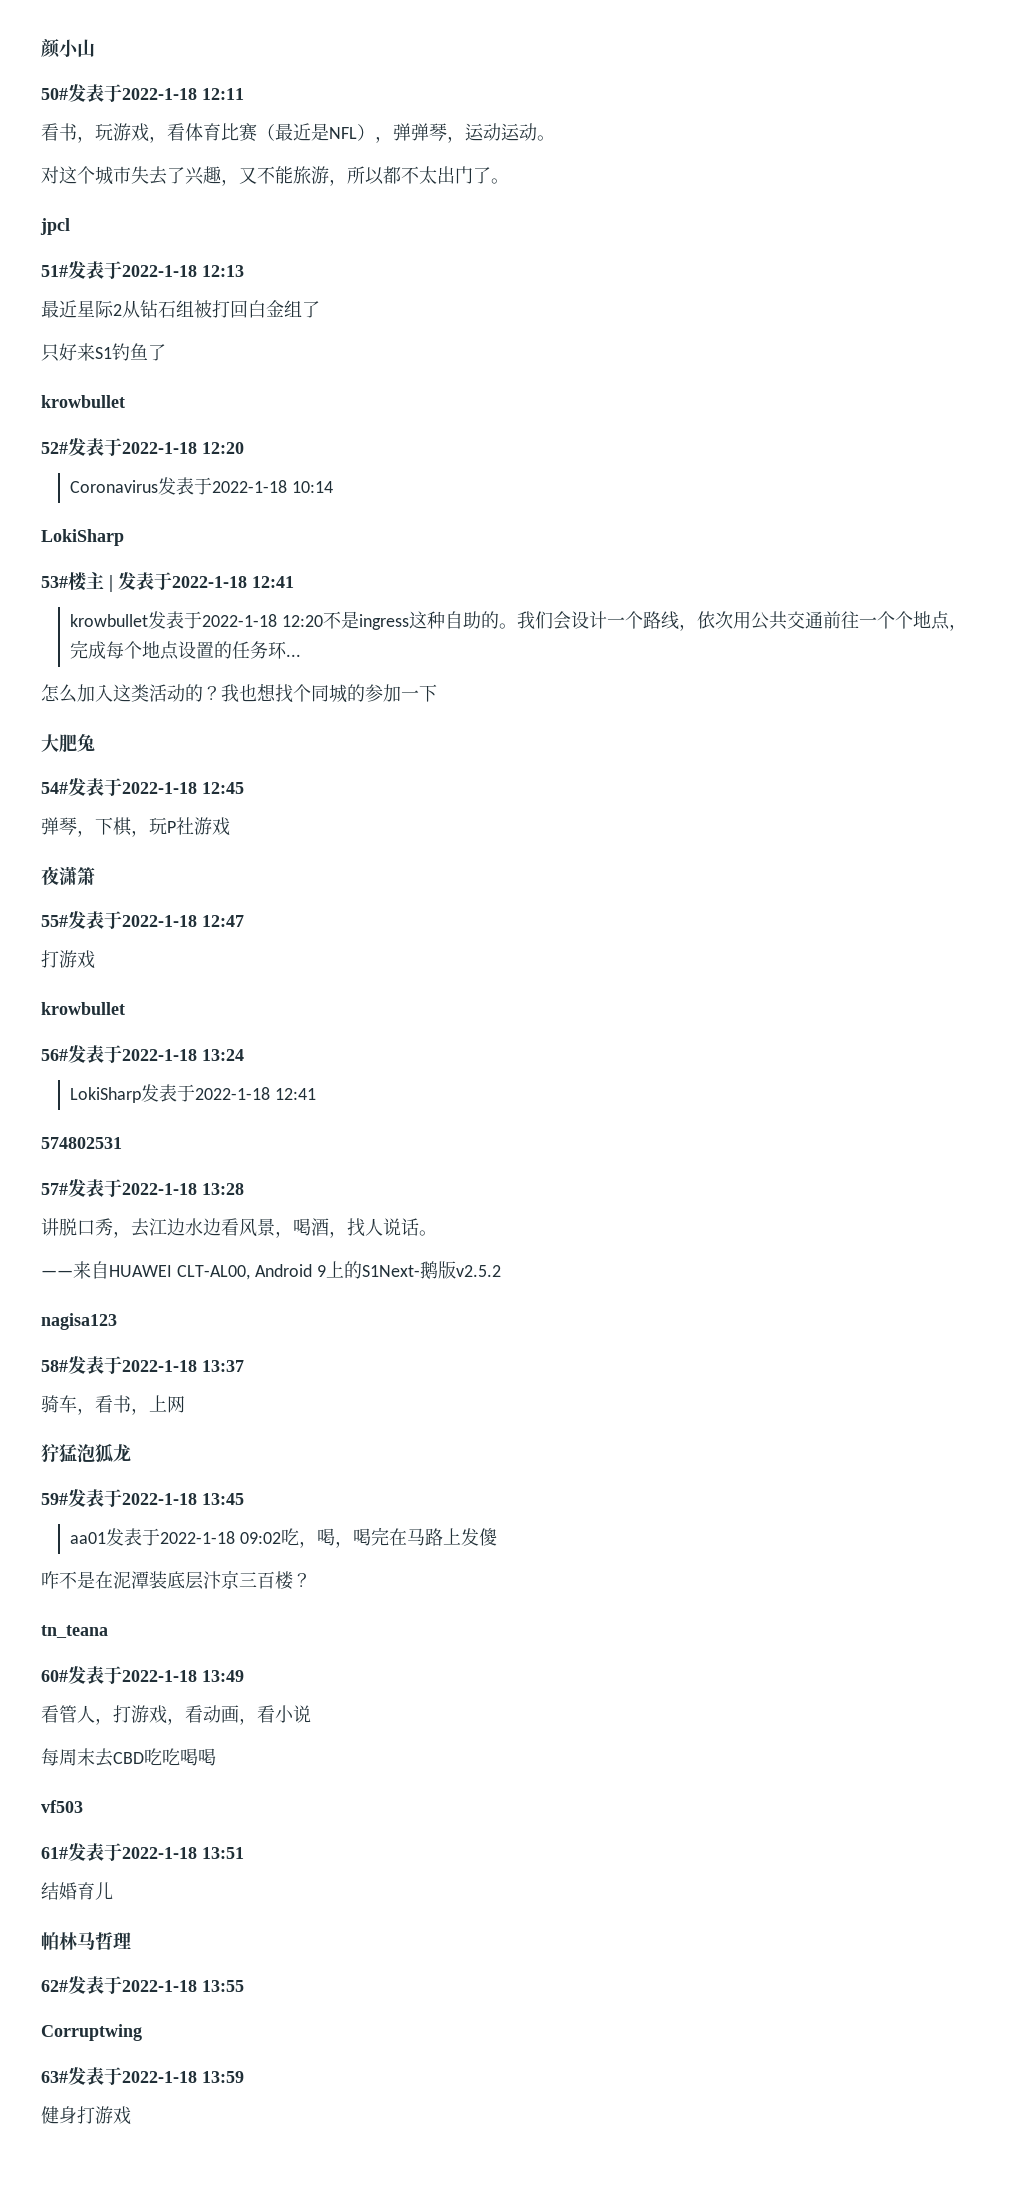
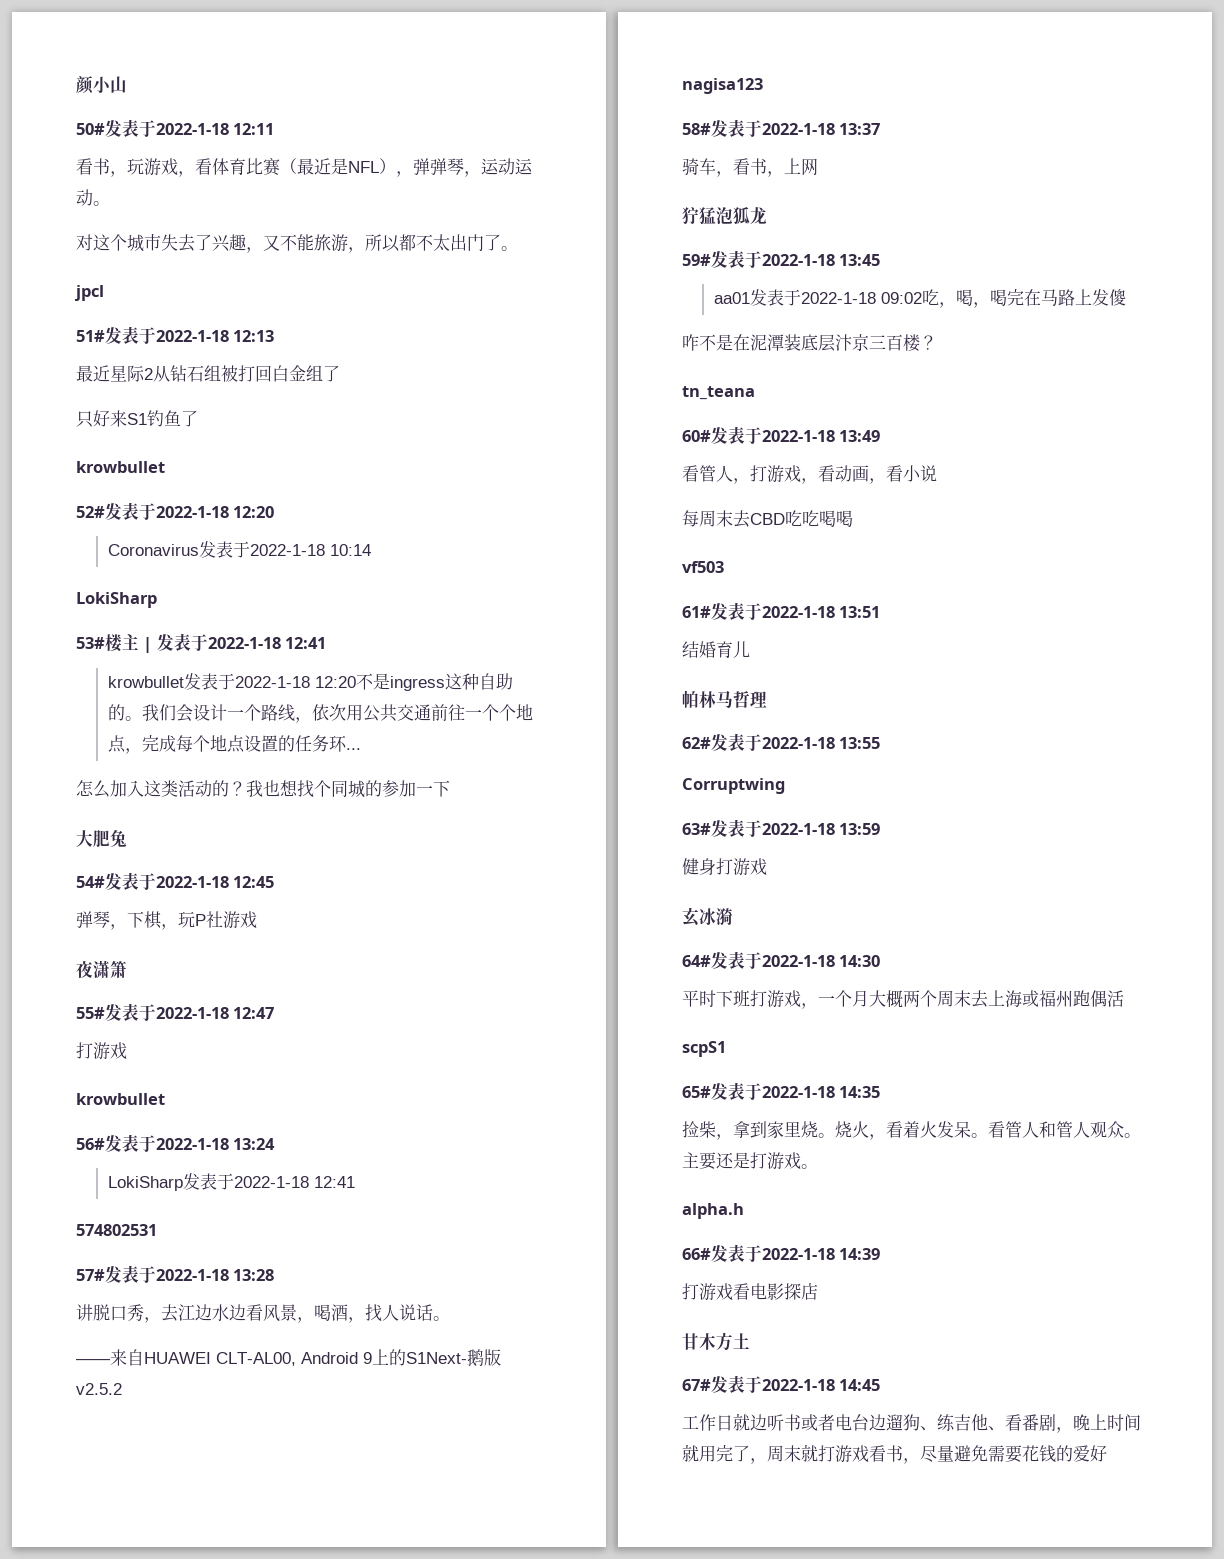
(131, 2115) none -> [682,907,733,927] [682,951,881,969] [682,990,1124,1009] [682,1041,726,1057] [682,1082,881,1100] [682,1121,1141,1140] [682,1152,818,1170] [682,1203,744,1219] [682,1244,881,1262] [682,1283,818,1301] [682,1332,750,1351] [682,1375,881,1393] [682,1413,1141,1433] [682,1444,1107,1464] // 玄冰漪 // 64#发表于2022-1-18 14:30 // 平时下班打游戏，一个月大概两个周末去上海或福州跑偶活 // scpS1 // 65#发表于2022-1-18 14:35 // 捡柴，拿到家里烧。烧火，看着火发呆。看管人和管人观众。主要还是打游戏。 // alpha.h // 66#发表于2022-1-18 14:39 // 打游戏看电影探店 // 甘木方土 // 67#发表于2022-1-18 14:45 // 工作日就边听书或者电台边遛狗、练吉他、看番剧，晚上时间就用完了，周末就打游戏看书，尽量避免需要花钱的爱好

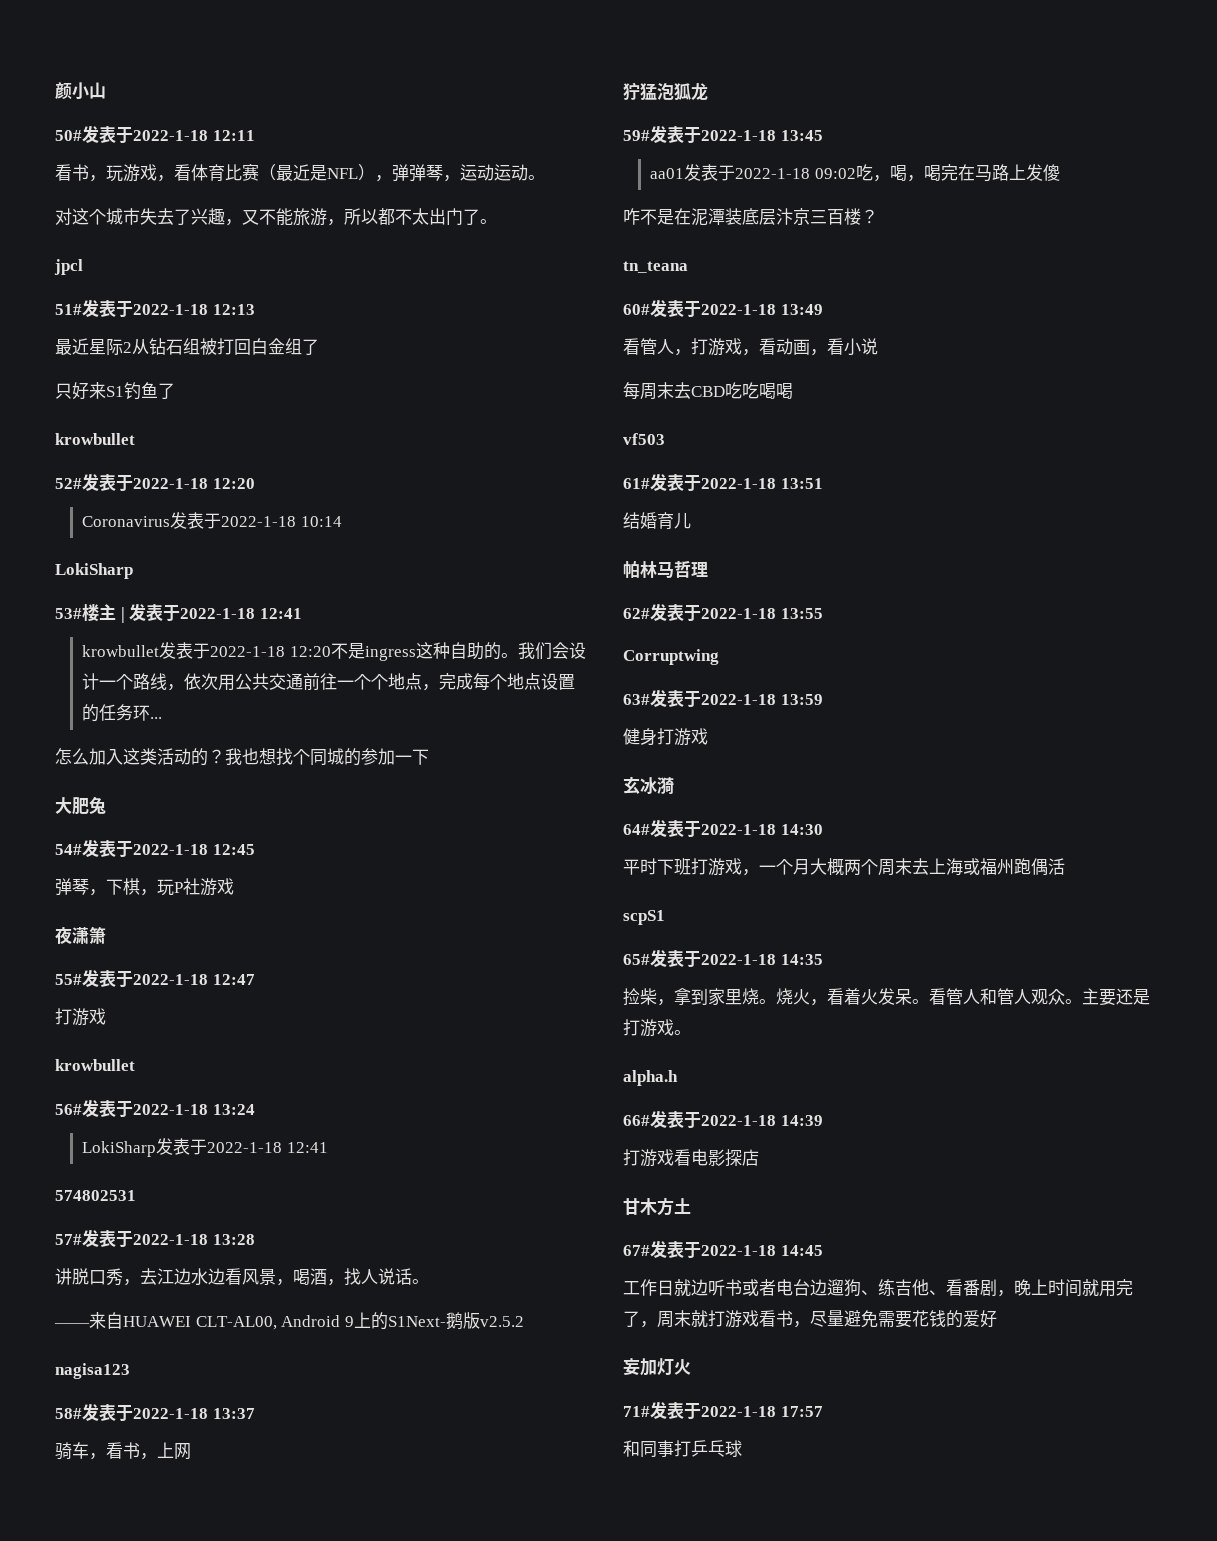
(1107, 1453) none -> [623,1358,691,1376] [623,1401,823,1419] [623,1440,742,1458] // 妄加灯火 // 71#发表于2022-1-18 17:57 // 和同事打乒乓球

